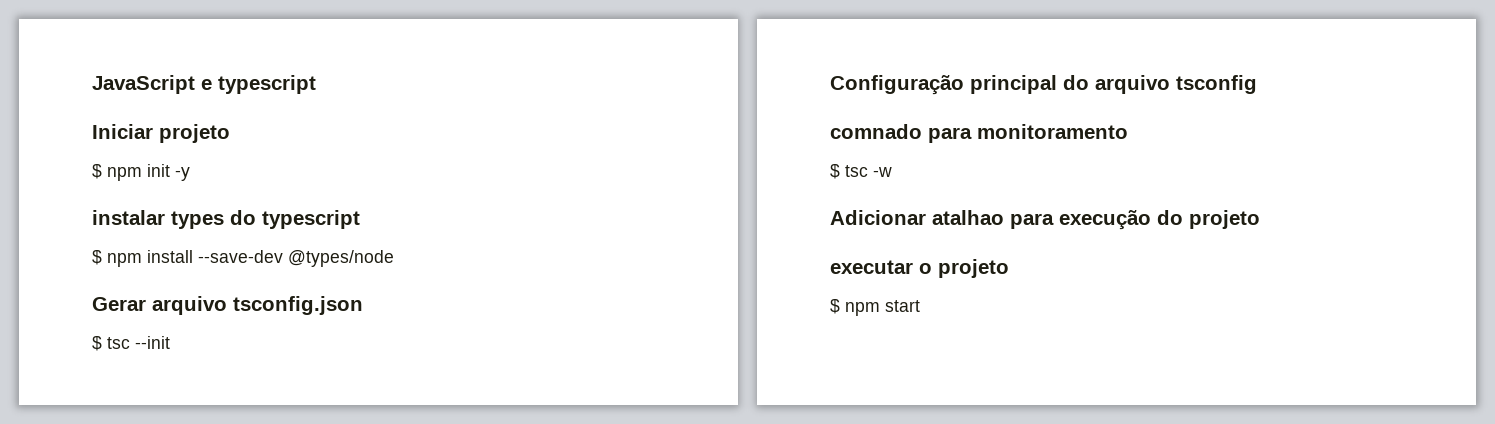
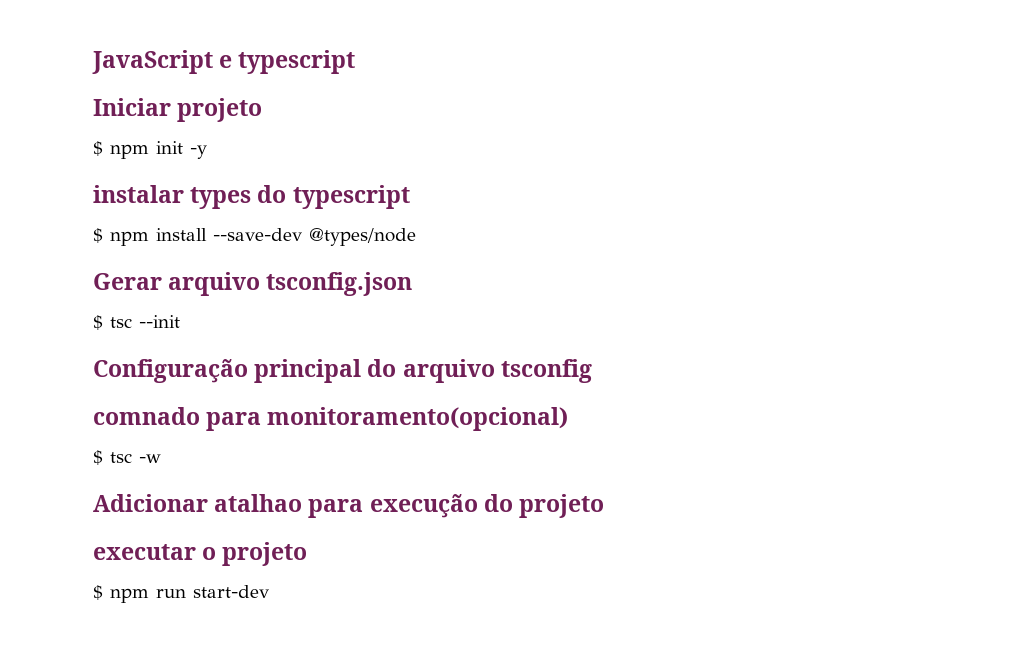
[977,124,1128,139] monitoramento -> [267,407,569,431] monitoramento(opcional)
[885,300,920,312] start -> [156,585,269,598] run start-dev

